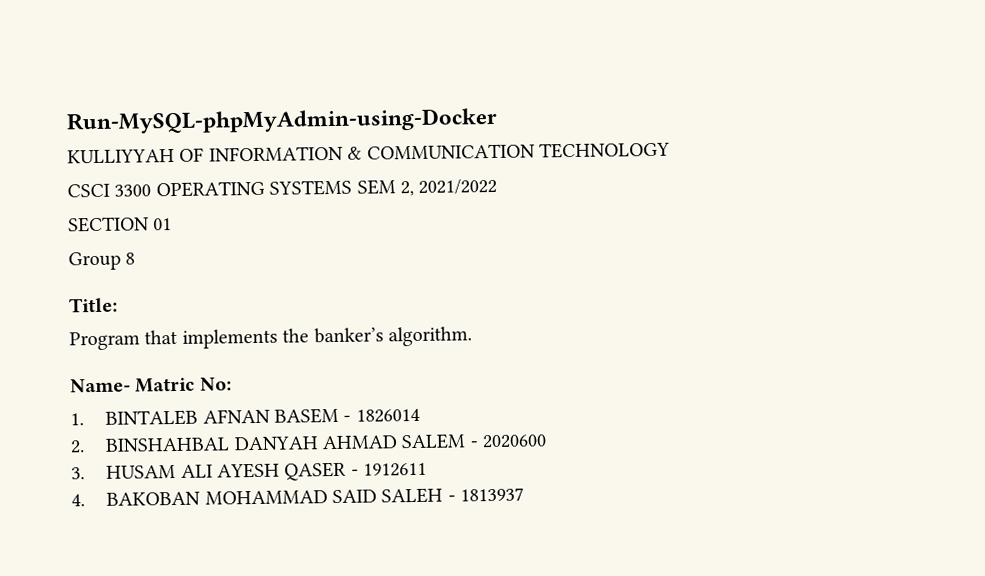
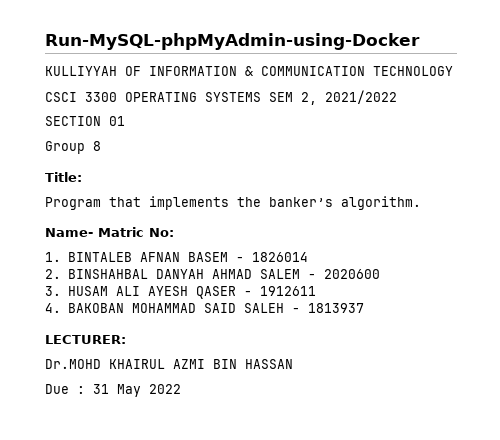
(525, 494) none -> [45,335,126,344] [45,359,293,369] [45,384,181,397] // LECTURER: // Dr.MOHD KHAIRUL AZMI BIN HASSAN // Due : 31 May 2022

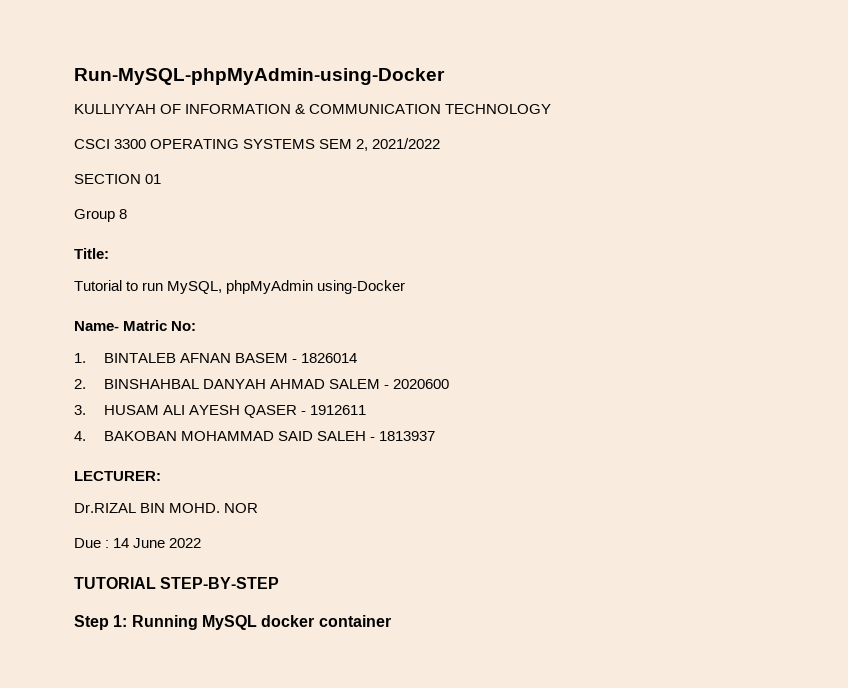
[45,196,421,210] Program that implements the banker’s algorithm. -> [74,280,406,294] Tutorial to run MySQL, phpMyAdmin using-Docker
[45,359,293,369] Dr.MOHD KHAIRUL AZMI BIN HASSAN -> [74,503,259,513] Dr.RIZAL BIN MOHD. NOR
[93,384,141,397] 31 May -> [113,538,166,548] 14 June
(181, 389) none -> [74,577,280,589] [74,615,391,630] // TUTORIAL STEP-BY-STEP // Step 1: Running MySQL docker container

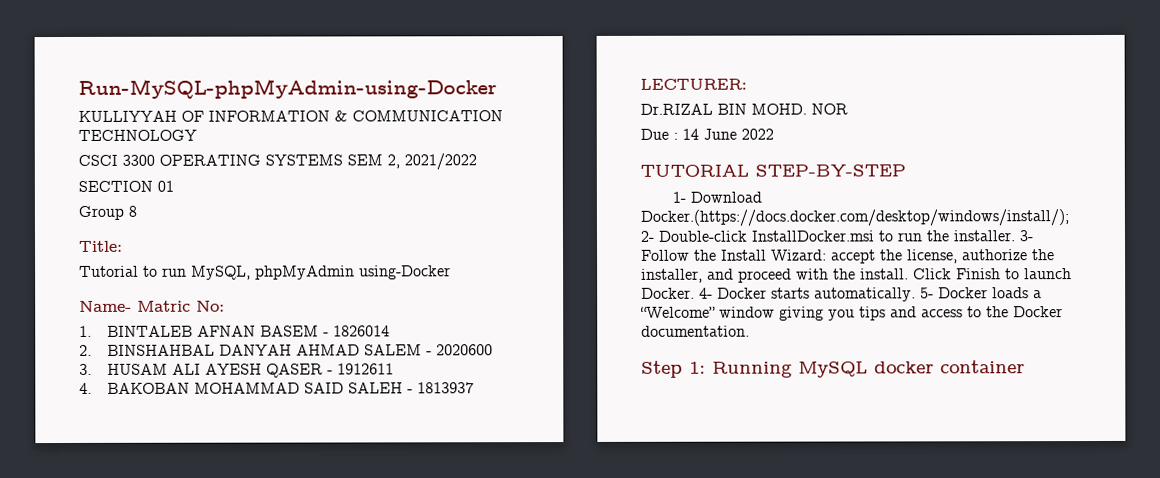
(280, 583) none -> [671,191,762,203] [640,209,1069,227] [640,230,1034,242] [641,249,1055,264] [641,268,1072,283] [641,287,1042,302] [640,306,1063,321] [641,325,750,337] // 1- Download Docker.(https://docs.docker.com/desktop/windows/install/); 2- Double-click InstallDocker.msi to run the installer. 3- Follow the Install Wizard: accept the license, authorize the installer, and proceed with the install. Click Finish to launch Docker. 4- Docker starts automatically. 5- Docker loads a “Welcome” window giving you tips and access to the Docker documentation.

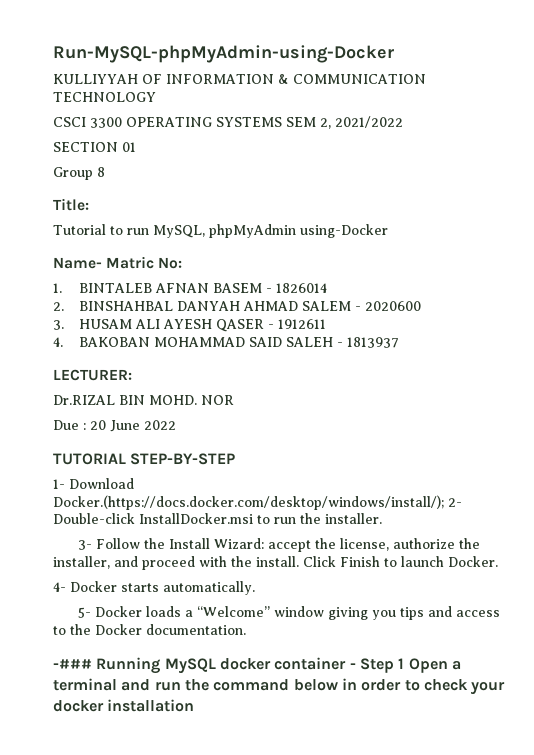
[682,128,699,140] 14 -> [90,420,106,430] 20
(1016, 236) none -> (382, 518) //
(695, 293) none -> (498, 561) //
(916, 294) none -> (255, 588) //
[641,360,706,378] Step 1: -> [53,659,92,669] -###
(1025, 367) none -> [349,658,461,673] [53,678,506,695] [53,699,195,712] - Step 1 Open a terminal and run the command below in order to check your docker installation

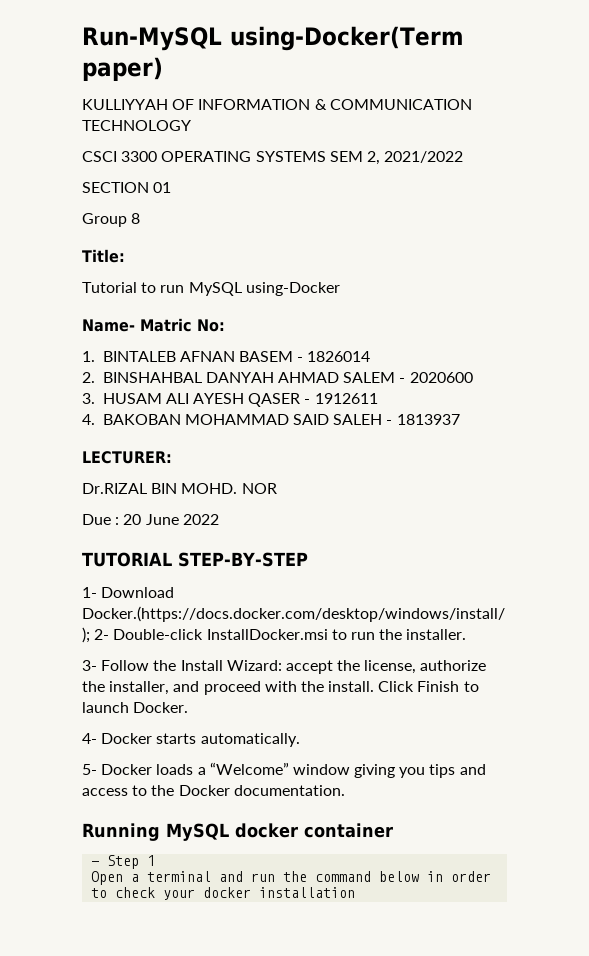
[53,45,394,63] Run-MySQL-phpMyAdmin-using-Docker -> [82,26,464,51] [82,57,163,81] Run-MySQL using-Docker(Term paper)
[153,224,296,238] MySQL, phpMyAdmin -> [188,282,242,296] MySQL
[53,659,92,669] -### -> (345, 790) none
(347, 663) none -> (393, 830) //
(405, 663) none -> (156, 860) //

